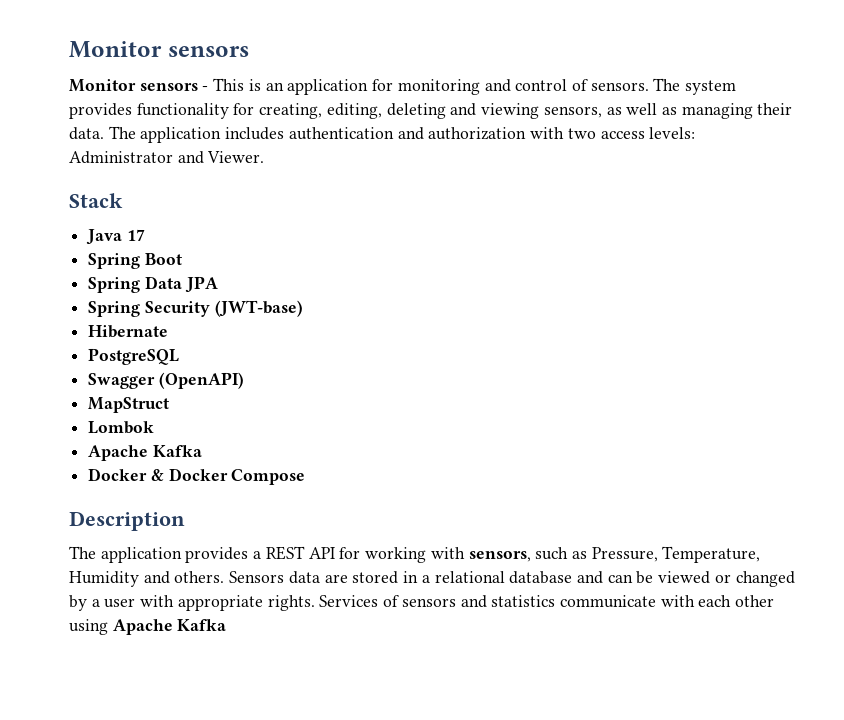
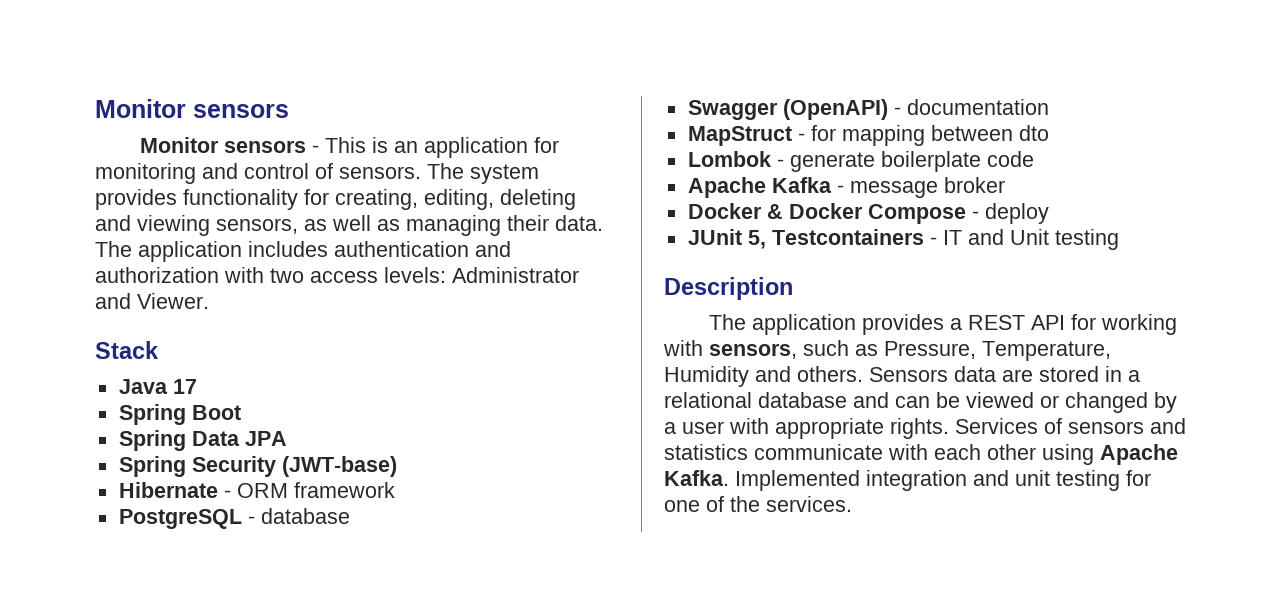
(169, 331) none -> [223,482,395,498] - ORM framework
(180, 356) none -> [247,508,350,524] - database
(244, 380) none -> [893,99,1049,115] - documentation
[88,421,155,434] [88,445,202,461] // Lombok // Apache Kafka -> [797,125,1049,146] [687,151,1034,172] [687,177,1005,198] - for mapping between dto // Lombok - generate boilerplate code // Apache Kafka - message broker
(306, 477) none -> [971,203,1049,224] [687,229,1119,250] - deploy // JUnit 5, Testcontainers - IT and Unit testing
[177,619,227,631] Kafka -> [664,470,1151,491] [664,496,852,512] Kafka. Implemented integration and unit testing for one of the services.

